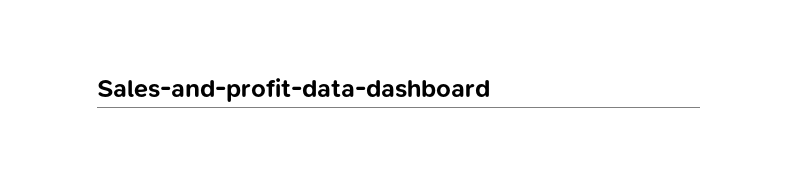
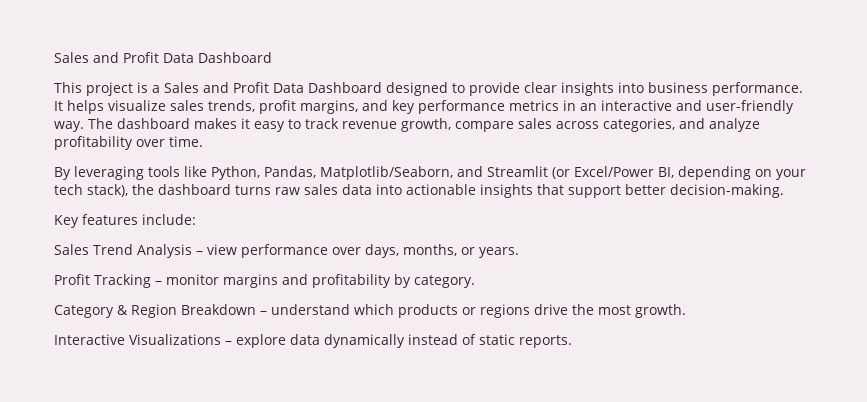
[97,78,490,102] Sales-and-profit-data-dashboard -> [54,52,272,63] [54,82,803,96] [54,100,794,114] [54,118,760,132] [54,136,203,150] [54,166,806,180] [54,184,784,198] [54,214,196,228] [54,244,519,258] [54,274,475,288] [54,304,686,318] [54,334,572,348] Sales and Profit Data Dashboard // This project is a Sales and Profit Data Dashboard designed to provide clear insights into business performance. It helps visualize sales trends, profit margins, and key performance metrics in an interactive and user-friendly way. The dashboard makes it easy to track revenue growth, compare sales across categories, and analyze profitability over time. // By leveraging tools like Python, Pandas, Matplotlib/Seaborn, and Streamlit (or Excel/Power BI, depending on your tech stack), the dashboard turns raw sales data into actionable insights that support better decision-making. // Key features include: // Sales Trend Analysis – view performance over days, months, or years. // Profit Tracking – monitor margins and profitability by category. // Category & Region Breakdown – understand which products or regions drive the most growth. // Interactive Visualizations – explore data dynamically instead of static reports.

